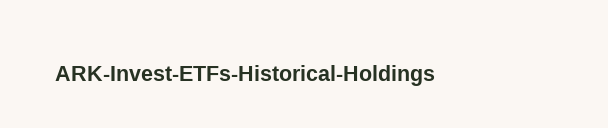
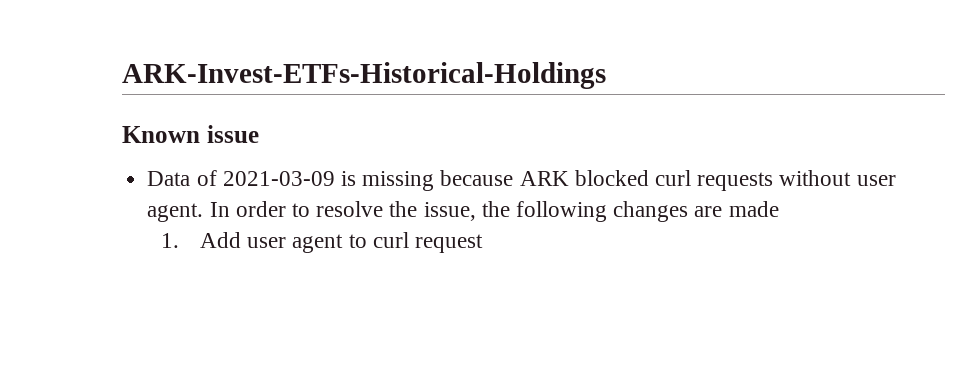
(435, 75) none -> [122,125,259,143] [147,170,896,191] [147,201,779,222] [160,232,483,253] // Known issue // Data of 2021-03-09 is missing because ARK blocked curl requests without user agent. In order to resolve the issue, the following changes are made // 1. Add user agent to curl request

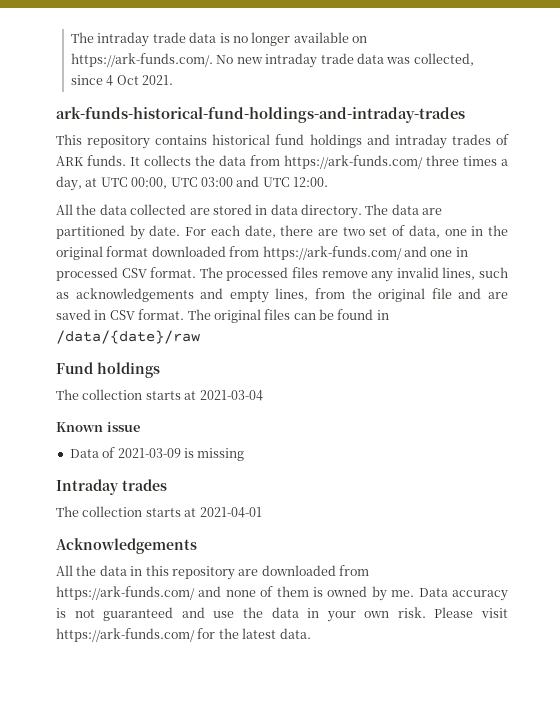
[122,62,606,89] ARK-Invest-ETFs-Historical-Holdings -> [71,32,368,47] [71,53,474,68] [71,75,174,86] [56,107,465,123] [56,134,509,149] [56,155,508,169] [56,176,328,191] [56,204,443,219] [56,225,509,240] [56,246,468,260] [56,267,509,282] [56,288,509,303] [56,309,389,323] [56,330,200,344] [56,362,160,378] [56,389,263,401] The intraday trade data is no longer available on https://ark-funds.com/. No new intraday trade data was collected, since 4 Oct 2021. // ark-funds-historical-fund-holdings-and-intraday-trades // This repository contains historical fund holdings and intraday trades of ARK funds. It collects the data from https://ark-funds.com/ three times a day, at UTC 00:00, UTC 03:00 and UTC 12:00. // All the data collected are stored in data directory. The data are partitioned by date. For each date, there are two set of data, one in the original format downloaded from https://ark-funds.com/ and one in processed CSV format. The processed files remove any invalid lines, such as acknowledgements and empty lines, from the original file and are saved in CSV format. The original files can be found in /data/{date}/raw // Fund holdings // The collection starts at 2021-03-04
[440,170,896,191] [147,201,779,222] [160,232,483,253] because ARK blocked curl requests without user agent. In order to resolve the issue, the following changes are made // 1. Add user agent to curl request -> [56,479,167,495] [56,506,262,518] [56,538,197,554] [56,565,369,580] [56,586,508,601] [56,607,508,622] [56,628,311,642] // Intraday trades // The collection starts at 2021-04-01 // Acknowledgements // All the data in this repository are downloaded from https://ark-funds.com/ and none of them is owned by me. Data accuracy is not guaranteed and use the data in your own risk. Please visit https://ark-funds.com/ for the latest data.

